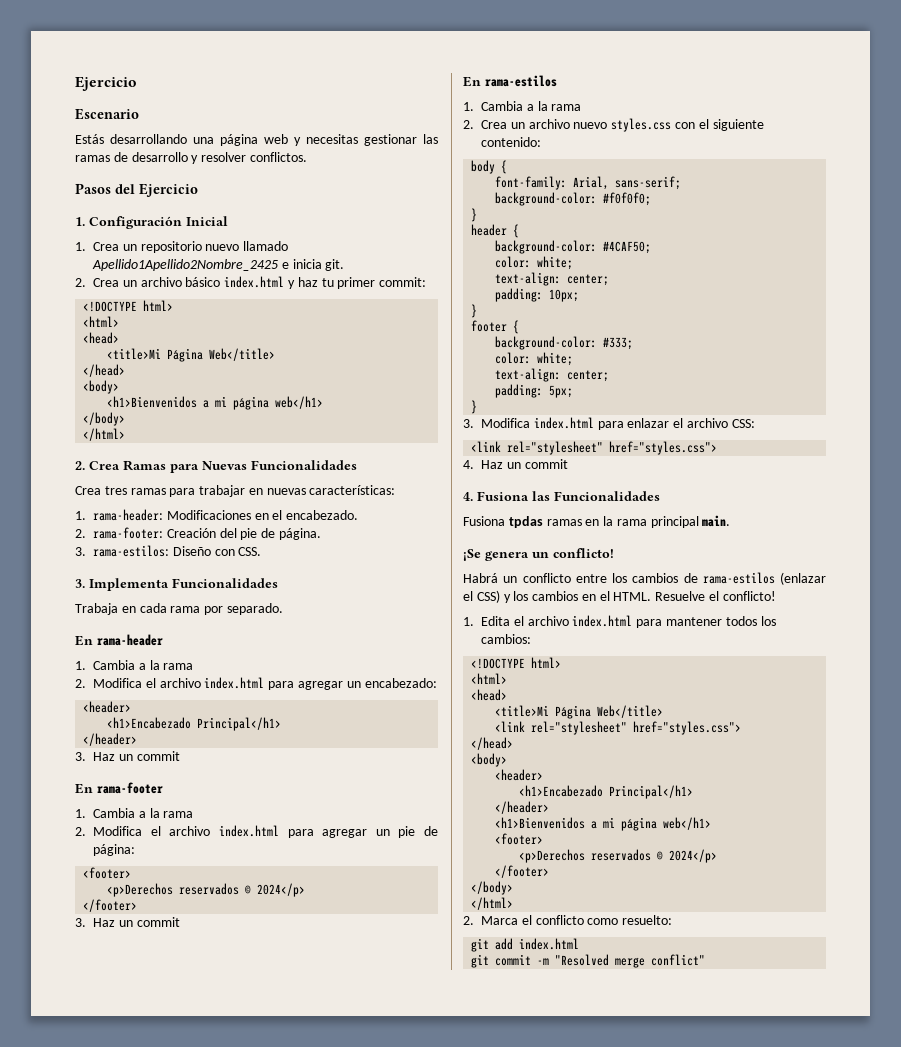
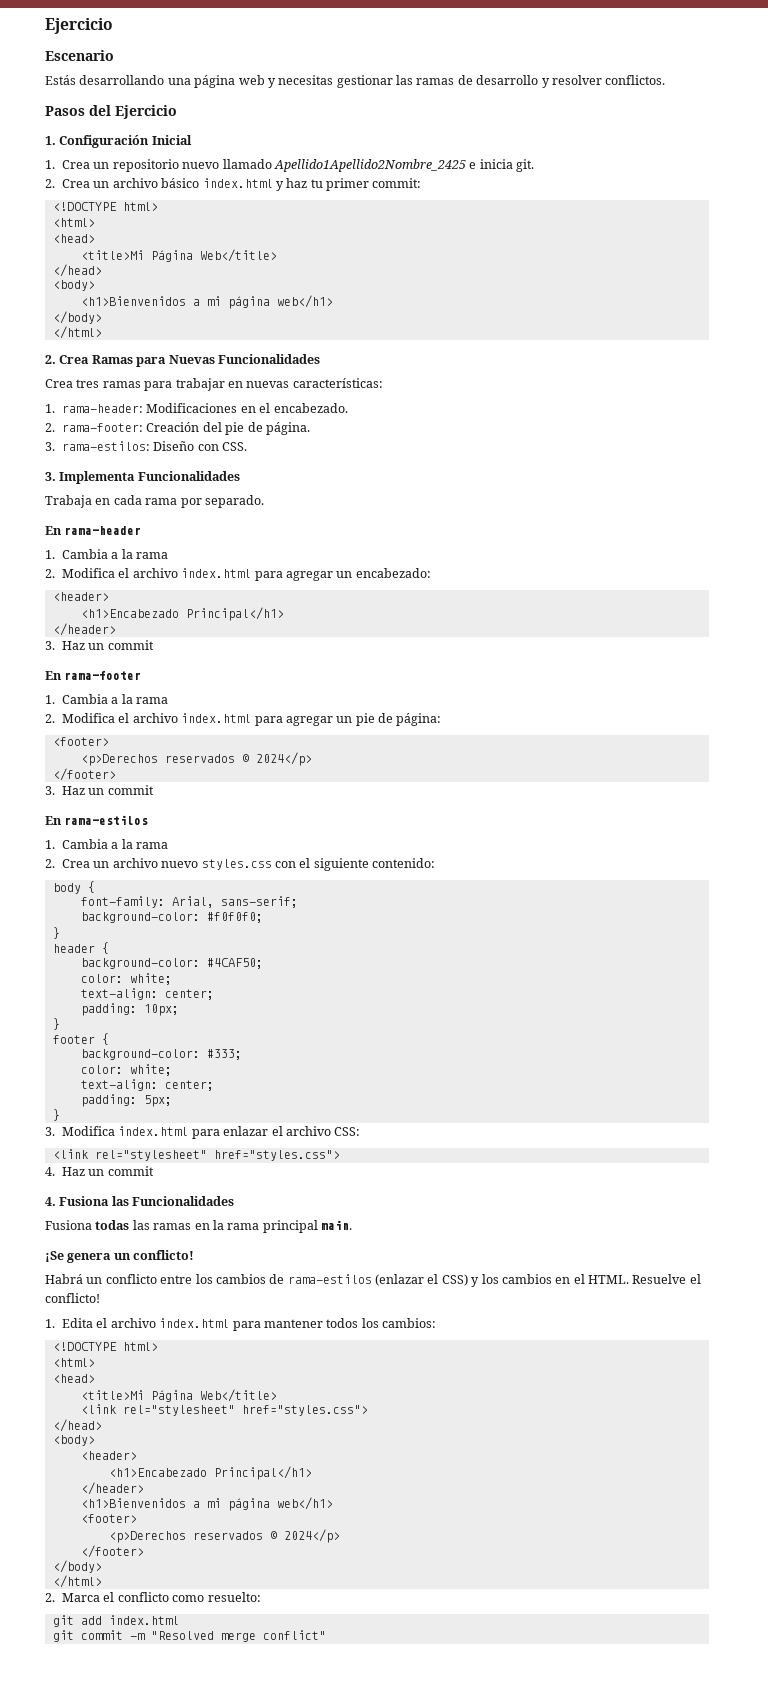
[508,516,543,528] tpdas -> [95,1220,150,1230] todas las

